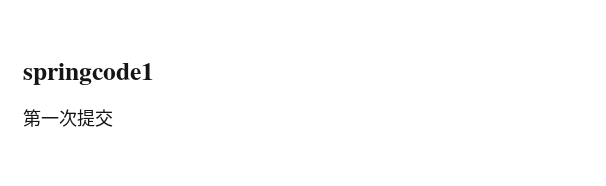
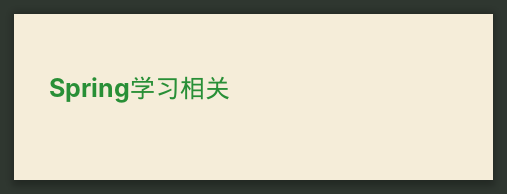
[23,63,154,85] [23,109,113,127] springcode1 // 第一次提交 -> [49,76,230,103] Spring学习相关

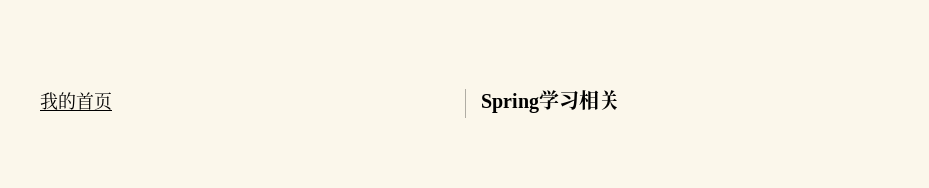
(49, 90) none -> [40,92,112,111] 我的首页 //

